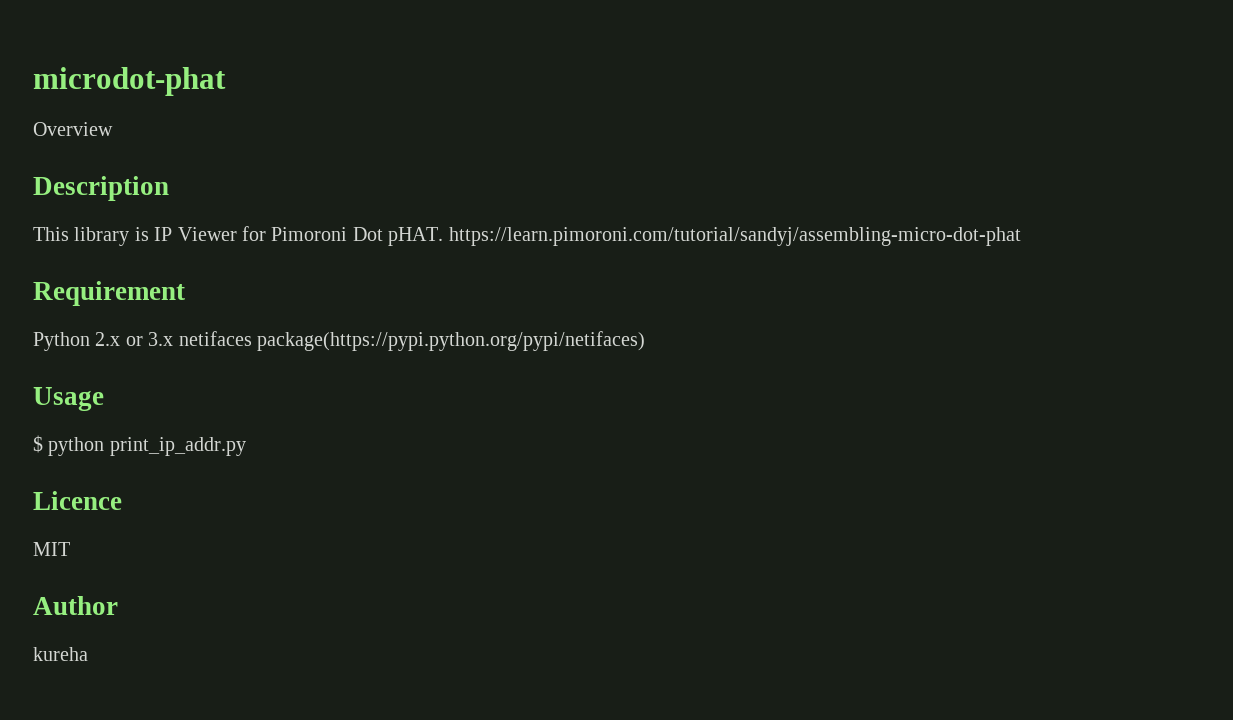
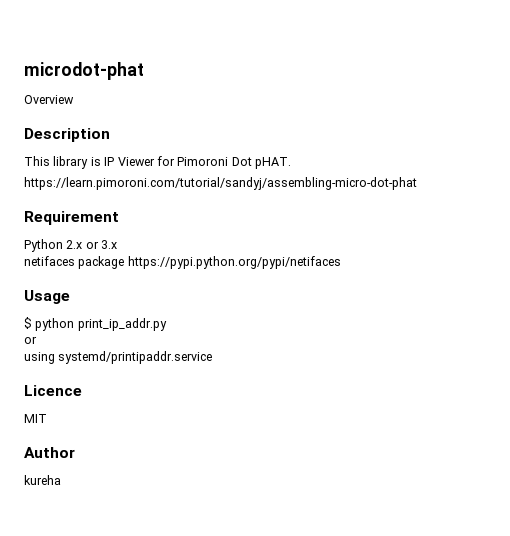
(444, 236) none -> (291, 163) //
[178,331,645,351] netifaces package(https://pypi.python.org/pypi/netifaces) -> [24,256,341,269] // netifaces package https://pypi.python.org/pypi/netifaces
(246, 446) none -> [24,336,37,344] [24,351,213,364] // or // using systemd/printipaddr.service

